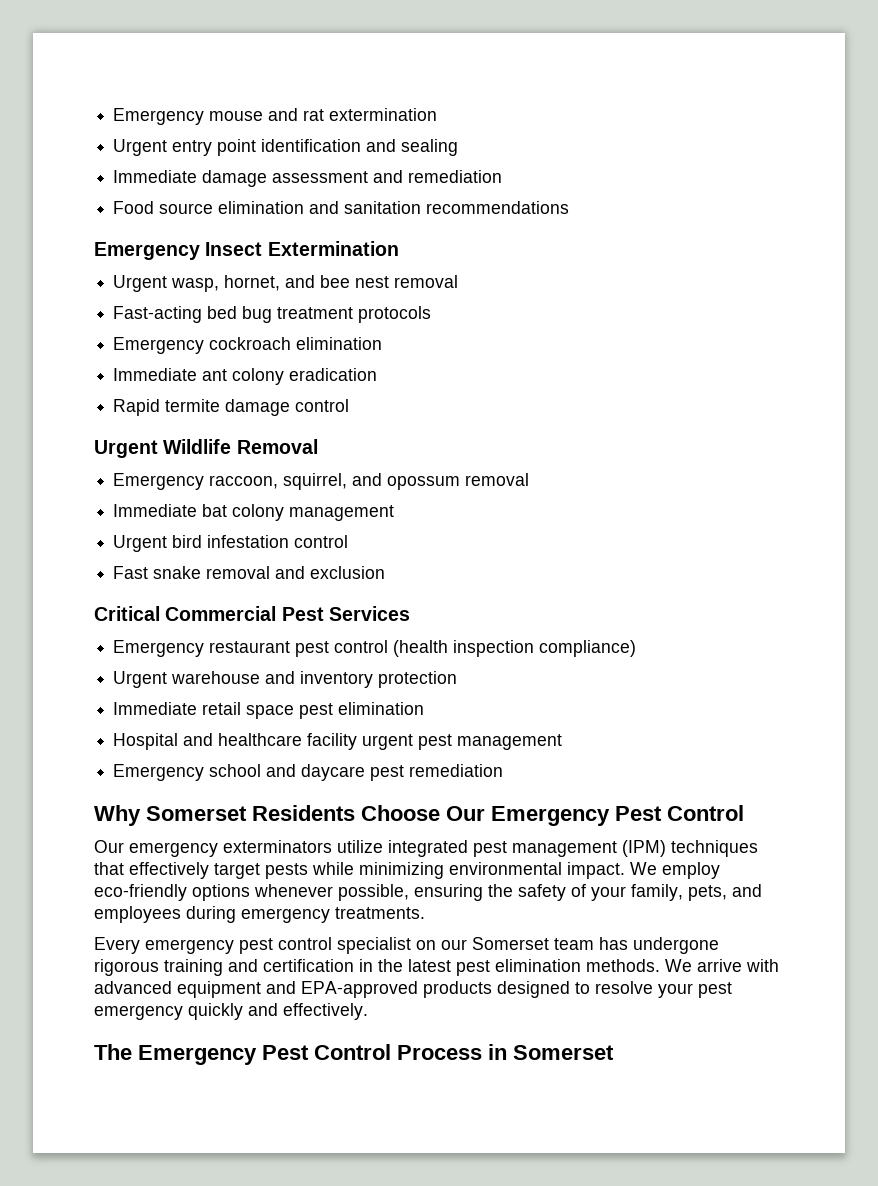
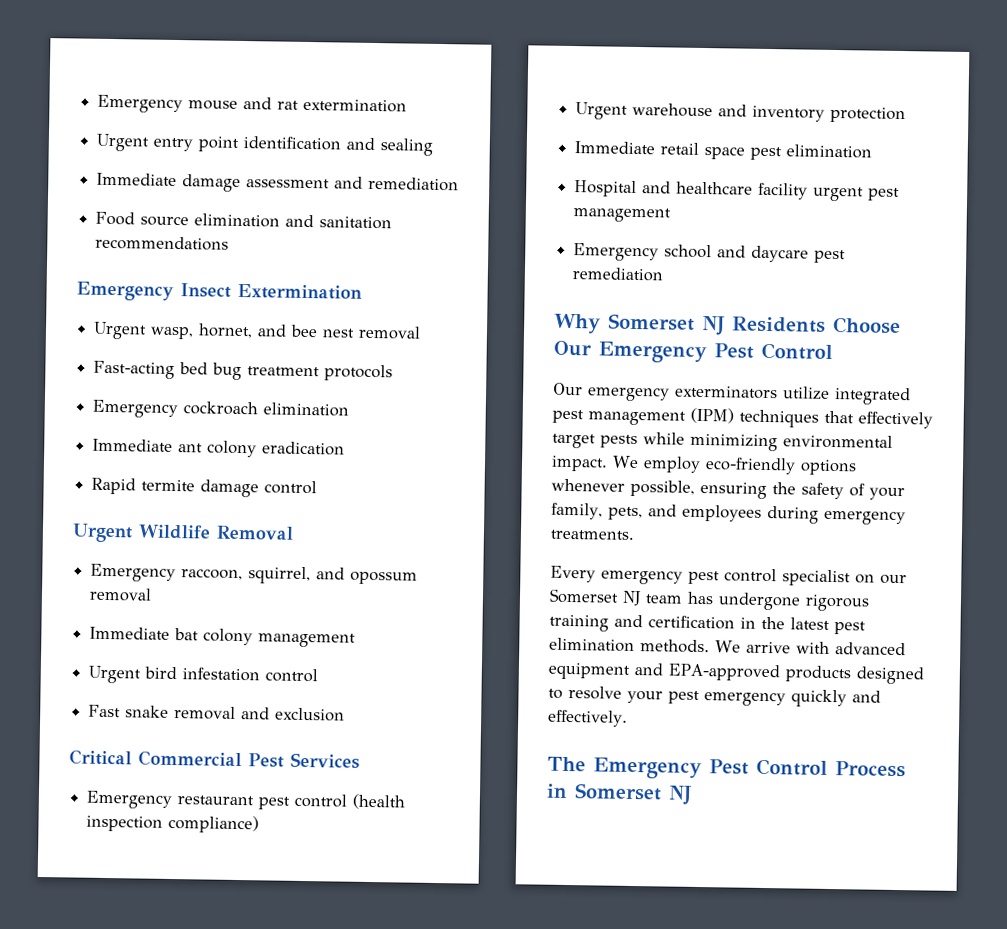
(247, 813) none -> [701,316,725,336] NJ
(549, 943) none -> [622,590,642,607] NJ
(614, 1052) none -> [668,785,692,805] NJ

